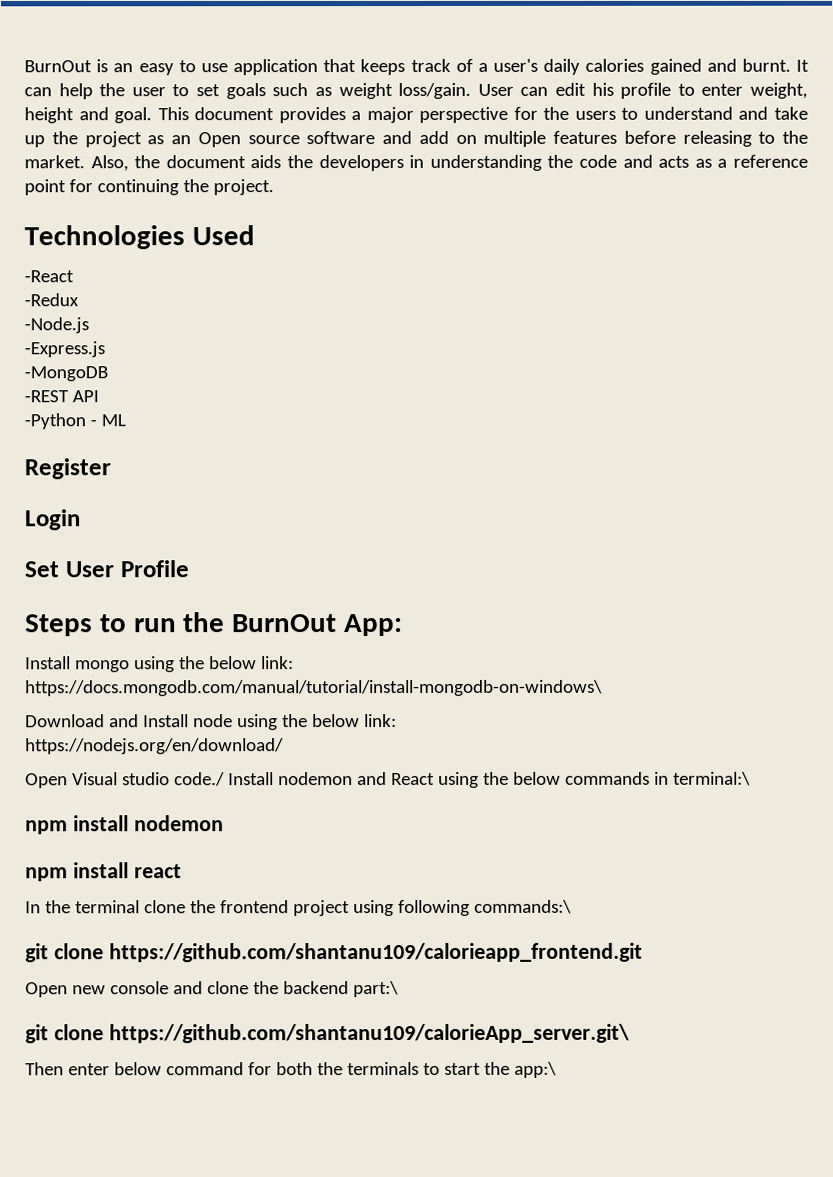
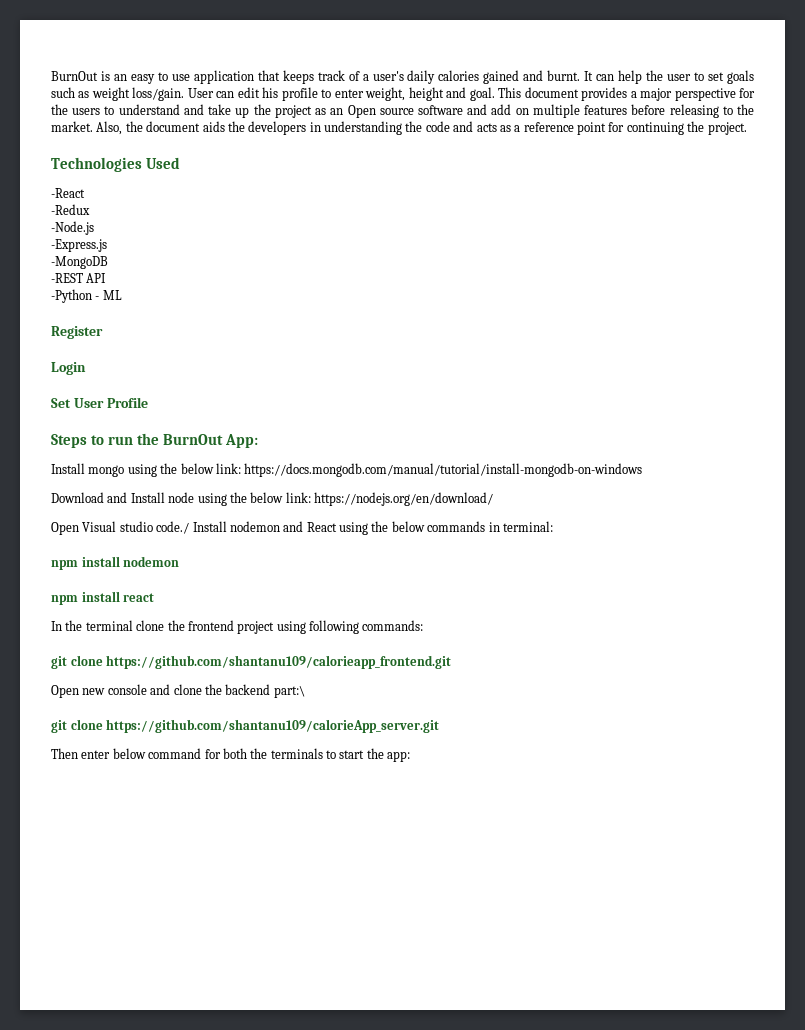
[25,679,603,697] https://docs.mongodb.com/manual/tutorial/install-mongodb-on-windows\ -> [244,463,643,477] https://docs.mongodb.com/manual/tutorial/install-mongodb-on-windows
(397, 721) // -> (311, 497) none
[672,771,751,786] terminal:\ -> [502,521,553,532] terminal:
[473,899,572,914] commands:\ -> [362,620,424,631] commands:
[108,1023,630,1044] https://github.com/shantanu109/calorieApp_server.git\ -> [106,719,440,733] https://github.com/shantanu109/calorieApp_server.git
[513,1061,557,1078] app:\ -> [387,751,411,762] app:

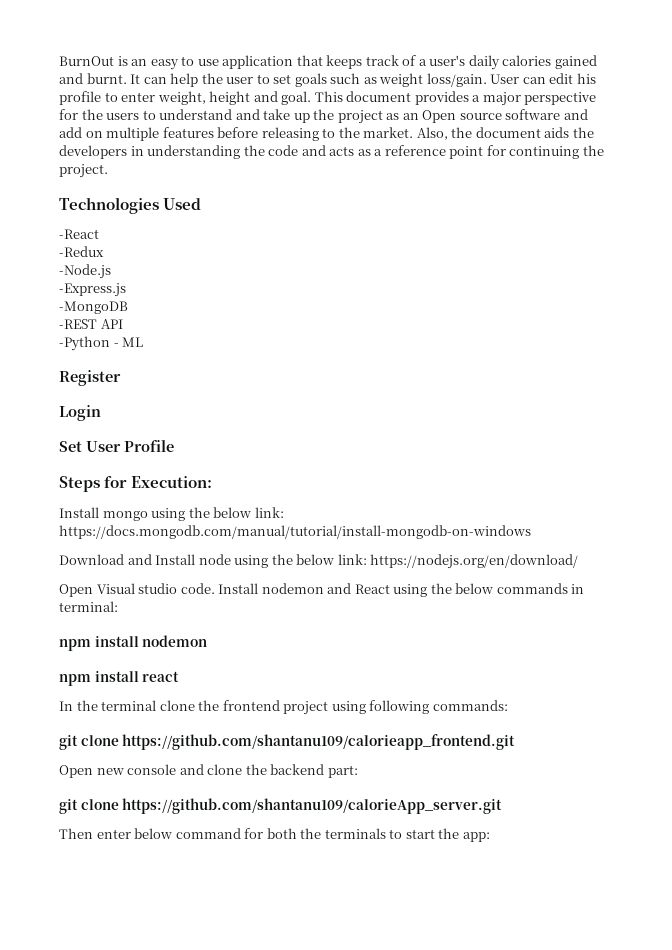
[90,433,258,448] to run the BurnOut App: -> [104,476,213,488] for Execution:
[156,521,190,534] code./ -> [180,583,215,594] code.
[273,686,305,698] part:\ -> [327,765,358,778] part:

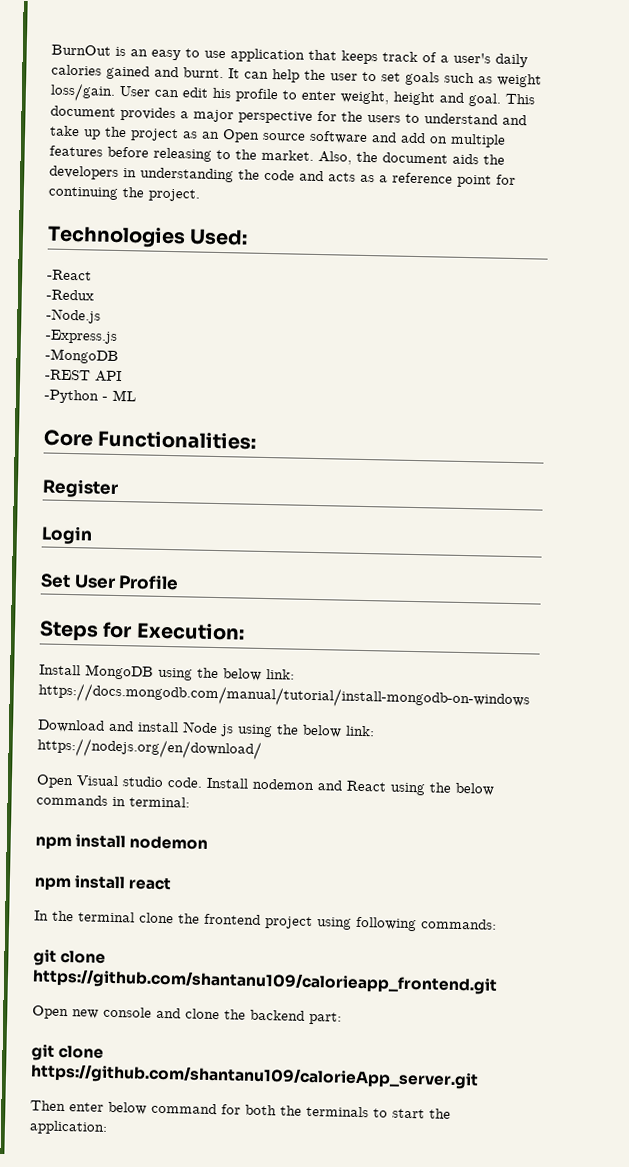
[163,198,202,210] Used -> [189,228,249,246] Used:
(144, 342) none -> [43,429,258,450] // Core Functionalities:
[102,511,148,521] mongo -> [85,664,154,680] MongoDB
[155,554,231,565] Install node -> [137,721,234,737] install Node js
[462,832,490,842] app: -> [29,1120,108,1135] application:

